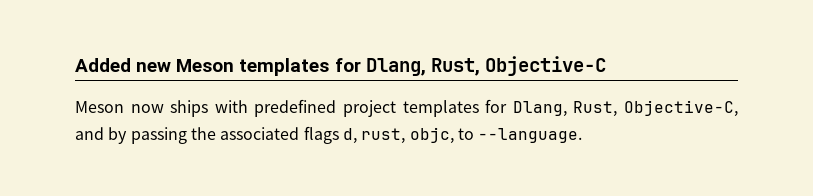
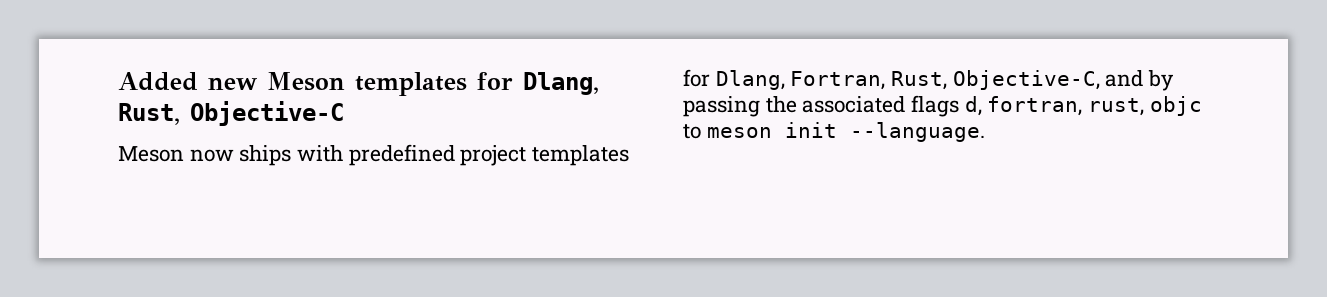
(567, 109) none -> [790,71,886,90] Fortran,
[361,127,474,144] rust, objc, to -> [987,96,1202,116] [683,122,837,139] fortran, rust, objc to meson init

